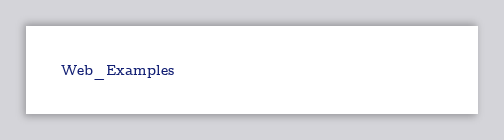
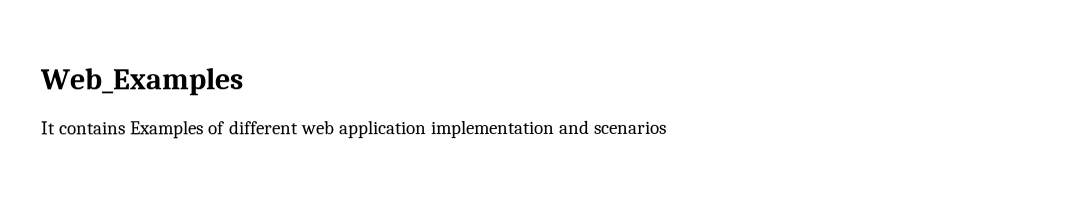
(174, 72) none -> [41,119,668,139] // It contains Examples of different web application implementation and scenarios

